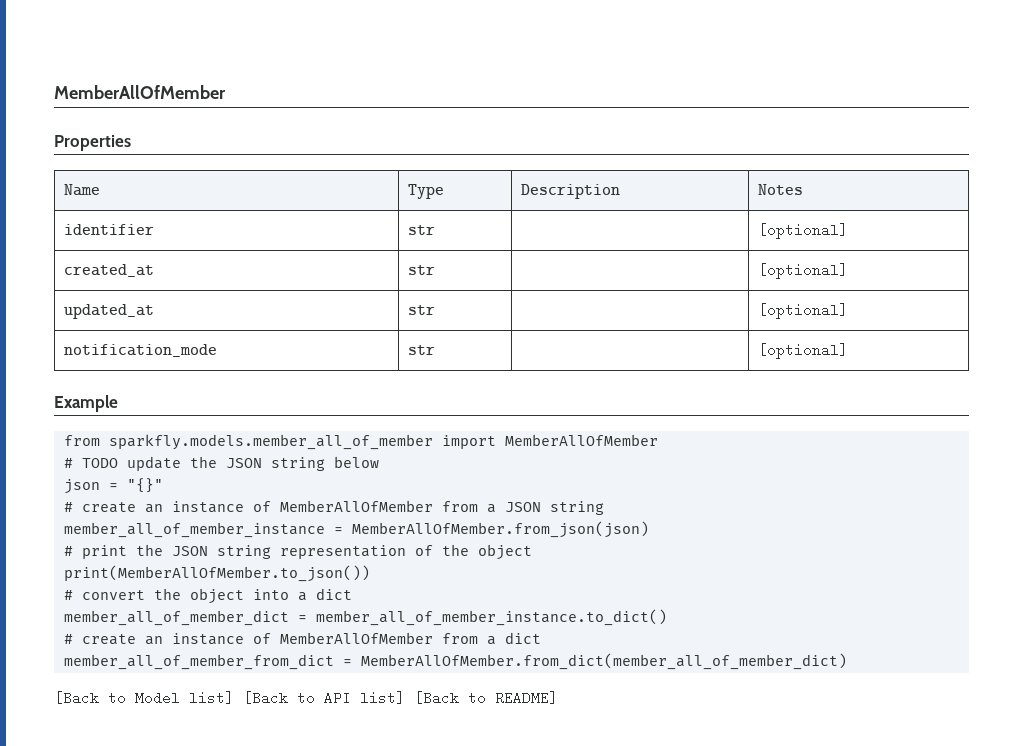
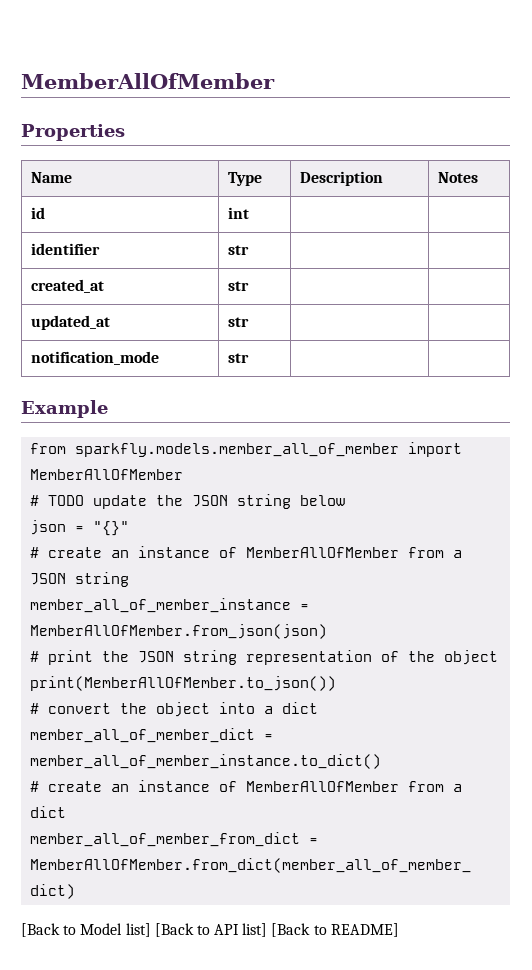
(803, 189) none -> [30,207,45,219] [227,207,249,219] // id | int | |
[757,223,848,239] [optional] -> (249, 250) none
[757,263,848,279] [optional] -> (249, 286) none
[757,303,848,319] [optional] -> (249, 322) none
[757,343,848,359] [optional] -> (249, 358) none

